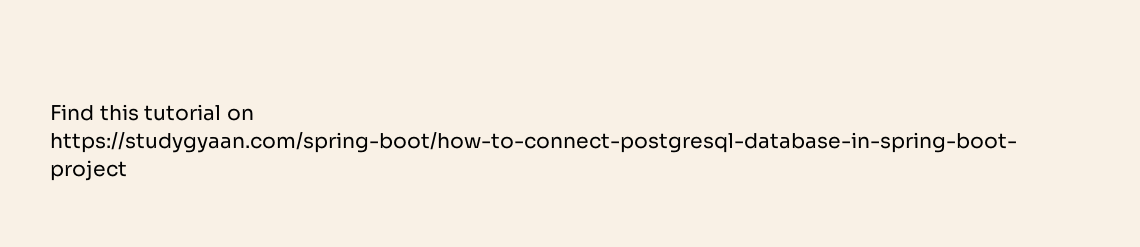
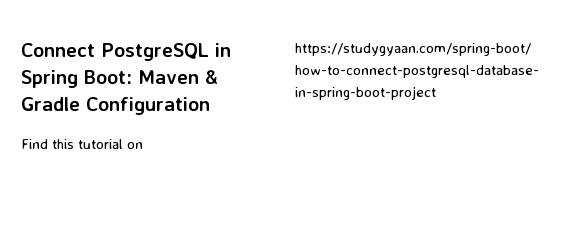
(50, 112) none -> [21,43,231,61] [21,70,218,88] [21,97,210,115] Connect PostgreSQL in Spring Boot: Maven & Gradle Configuration //

